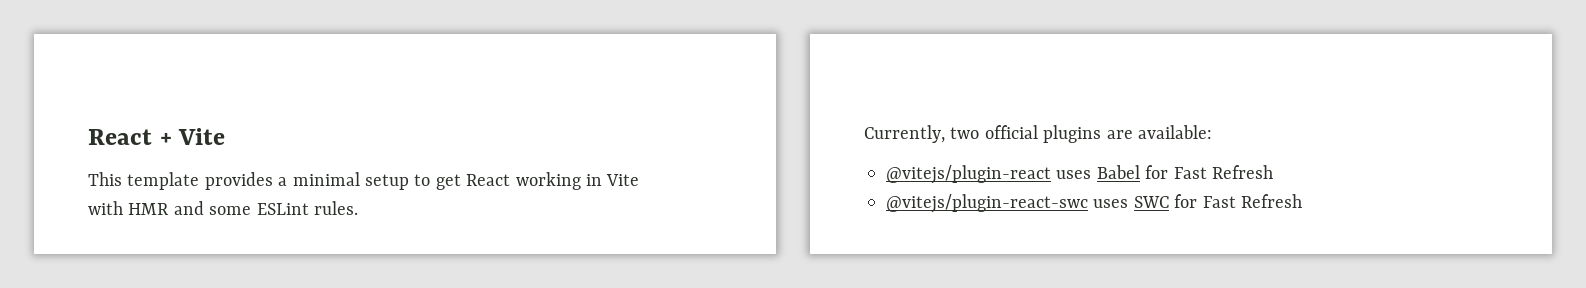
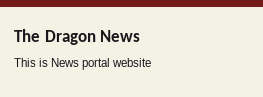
[88,128,226,145] [88,172,640,190] [88,201,358,215] [864,125,1212,143] [886,165,1273,184] [886,194,1302,213] React + Vite // This template provides a minimal setup to get React working in Vite with HMR and some ESLint rules. // Currently, two official plugins are available: // @vitejs/plugin-react uses Babel for Fast Refresh // @vitejs/plugin-react-swc uses SWC for Fast Refresh -> [14,29,141,45] [14,58,152,70] The Dragon News // This is News portal website

